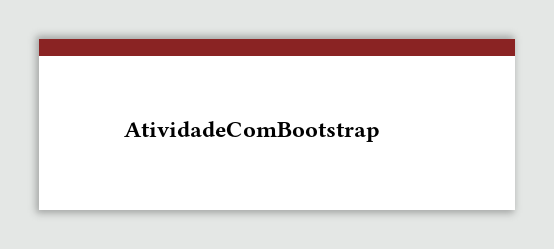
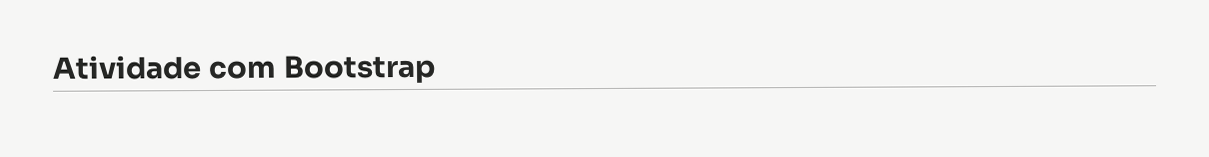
[124,121,380,142] AtividadeComBootstrap -> [52,54,436,84] Atividade com Bootstrap

